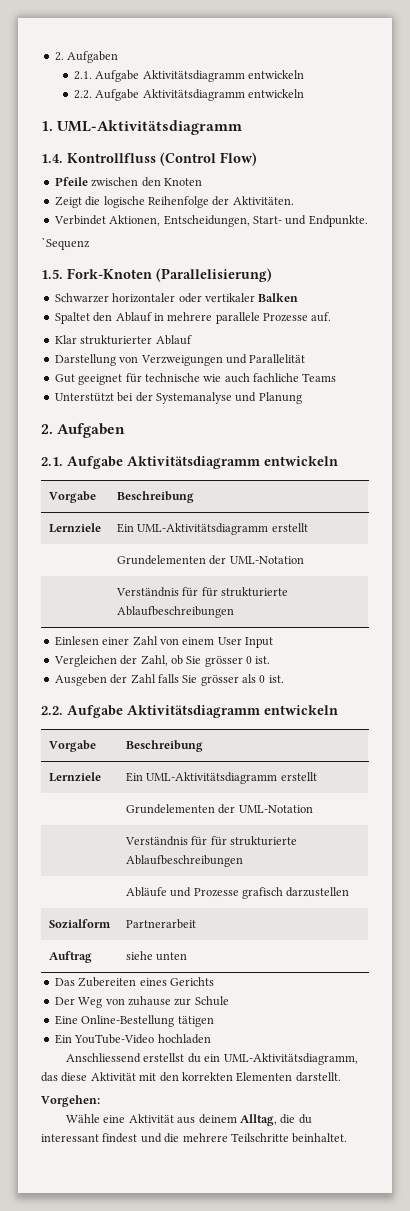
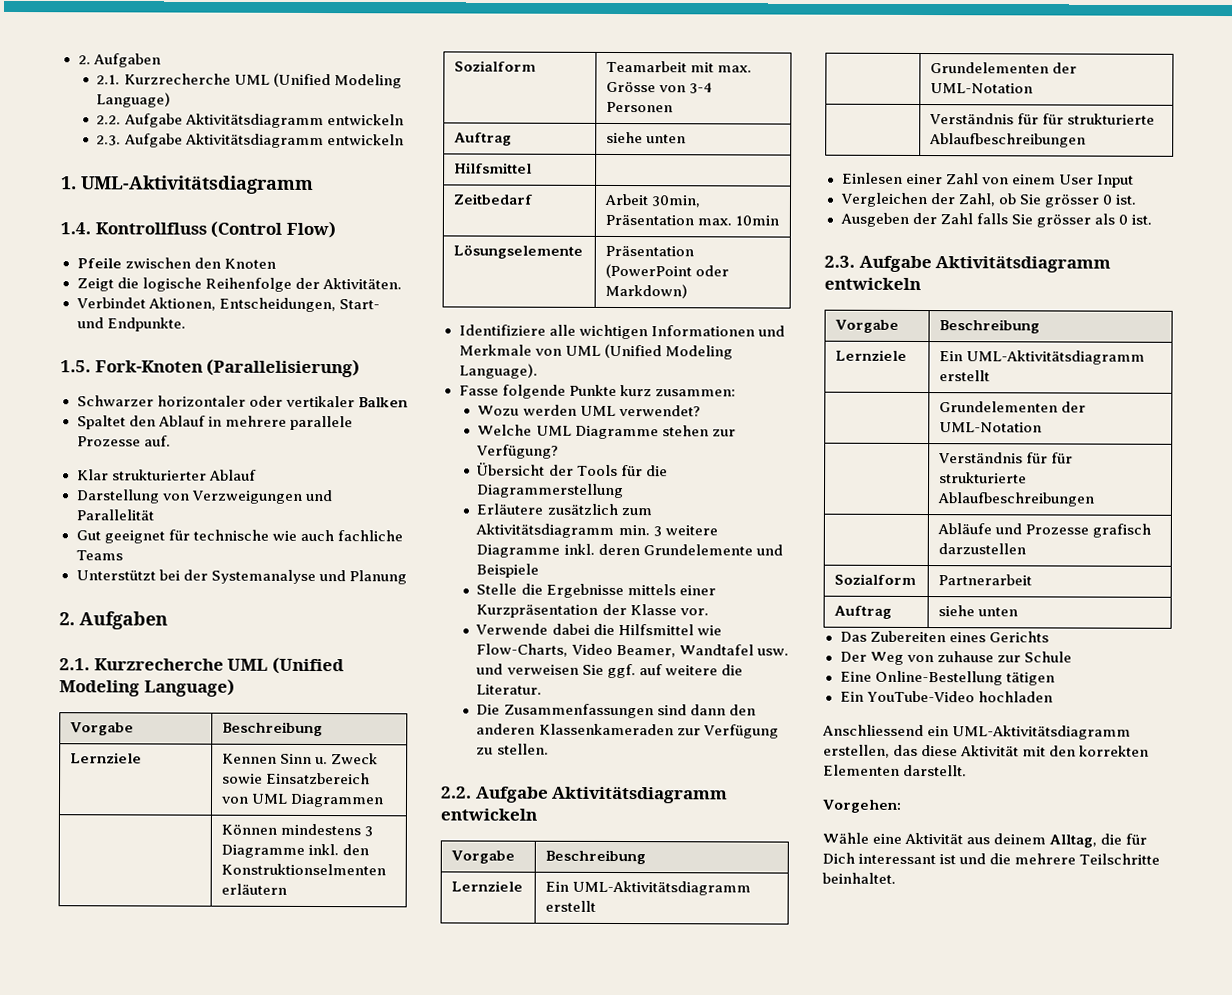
[54,51,119,63] [74,70,305,82] [74,90,93,99] 2. Aufgaben // 2.1. Aufgabe Aktivitätsdiagramm entwickeln // 2.2. -> [77,53,161,68] [96,72,402,89] [96,92,172,108] [96,113,404,129] [96,135,122,146] 2. Aufgaben // 2.1. Kurzrecherche UML (Unified Modeling Language) // 2.2. Aufgabe Aktivitätsdiagramm entwickeln // 2.3.
[41,237,90,250] // `Sequenz -> (186, 324) none
(63, 461) none -> [93,656,344,675] [59,678,235,697] [70,722,135,736] [222,721,324,737] [70,752,143,764] [222,753,379,765] [222,772,371,785] [221,793,385,808] [221,823,374,837] [221,843,370,858] [221,863,387,876] [221,883,288,895] [454,60,537,72] [606,60,753,73] [606,81,714,94] [606,101,674,113] [454,132,513,146] [606,131,687,144] [454,162,533,174] [453,193,534,205] [604,193,702,208] [605,213,780,226] [453,245,584,259] [605,244,695,257] [605,263,730,279] [605,283,689,299] [458,324,785,340] [458,343,733,360] [458,363,538,379] [458,384,736,399] [477,404,701,417] [477,424,736,440] [476,444,560,459] [476,462,668,477] [476,483,625,499] [476,503,652,516] [475,523,718,538] [476,543,783,558] [476,563,540,578] [476,583,716,599] [476,603,709,618] [475,623,722,636] [476,643,789,658] [476,663,743,679] [476,684,543,695] [476,703,756,719] [476,723,779,739] [476,743,549,755] [441,786,472,799] Kurzrecherche UML (Unified Modeling Language) // Vorgabe | Beschreibung // Lernziele | Kennen Sinn u. Zweck sowie Einsatzbereich von UML Diagrammen // | Können mindestens 3 Diagramme inkl. den Konstruktionselmenten erläutern // Sozialform | Teamarbeit mit max. Grösse von 3-4 Personen // Auftrag | siehe unten // Hilfsmittel | // Zeitbedarf | Arbeit 30min, Präsentation max. 10min // Lösungselemente | Präsentation (PowerPoint oder Markdown) // Identifiziere alle wichtigen Informationen und Merkmale von UML (Unified Modeling Language). // Fasse folgende Punkte kurz zusammen: // Wozu werden UML verwendet? // Welche UML Diagramme stehen zur Verfügung? // Übersicht der Tools für die Diagrammerstellung // Erläutere zusätzlich zum Aktivitätsdiagramm min. 3 weitere Diagramme inkl. deren Grundelemente und Beispiele // Stelle die Ergebnisse mittels einer Kurzpräsentation der Klasse vor. // Verwende dabei die Hilfsmittel wie Flow-Charts, Video Beamer, Wandtafel usw. und verweisen Sie ggf. auf weitere die Literatur. // Die Zusammenfassungen sind dann den anderen Klassenkameraden zur Verfügung zu stellen. // 2.2.
[41,706,63,715] 2.2. -> [824,255,855,268] 2.3.
[143,1053,358,1065] erstellst du ein UML-Aktivitätsdiagramm, -> [927,725,1132,740] [823,744,890,758] ein UML-Aktivitätsdiagramm erstellen,
[298,1114,312,1124] [41,1133,138,1143] du interessant findest -> [1125,833,1148,845] [822,852,957,865] für Dich interessant ist

